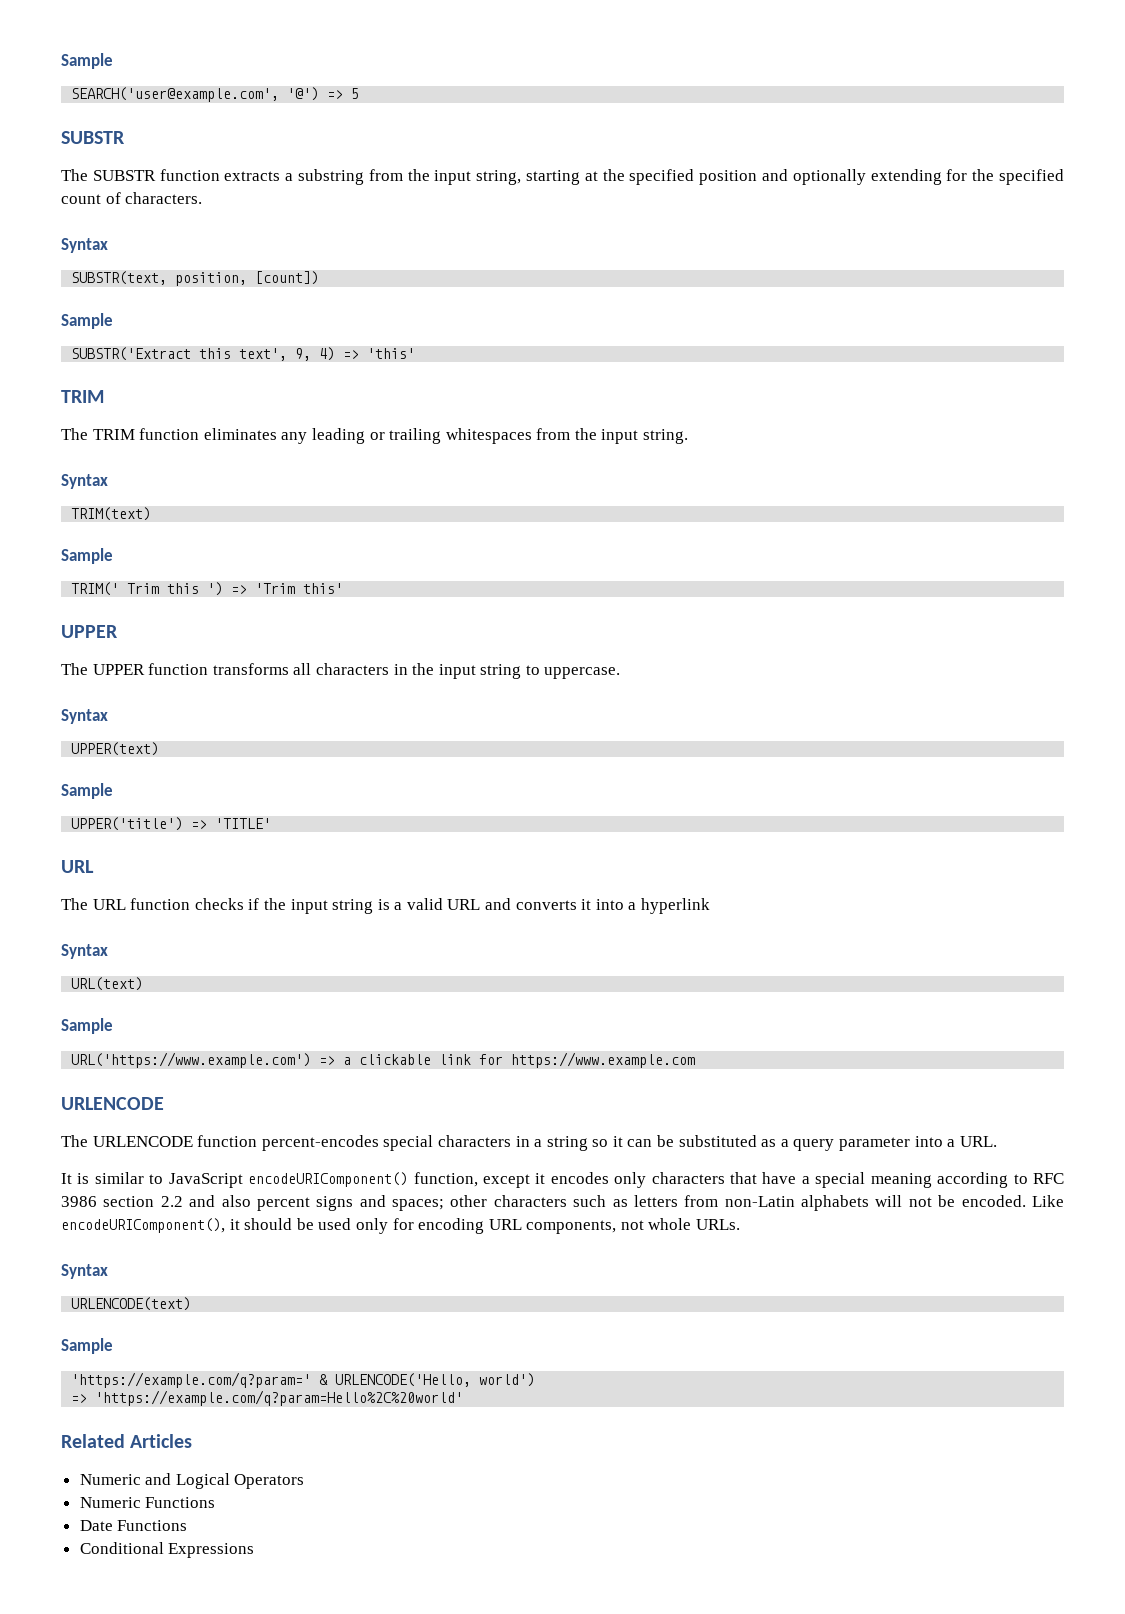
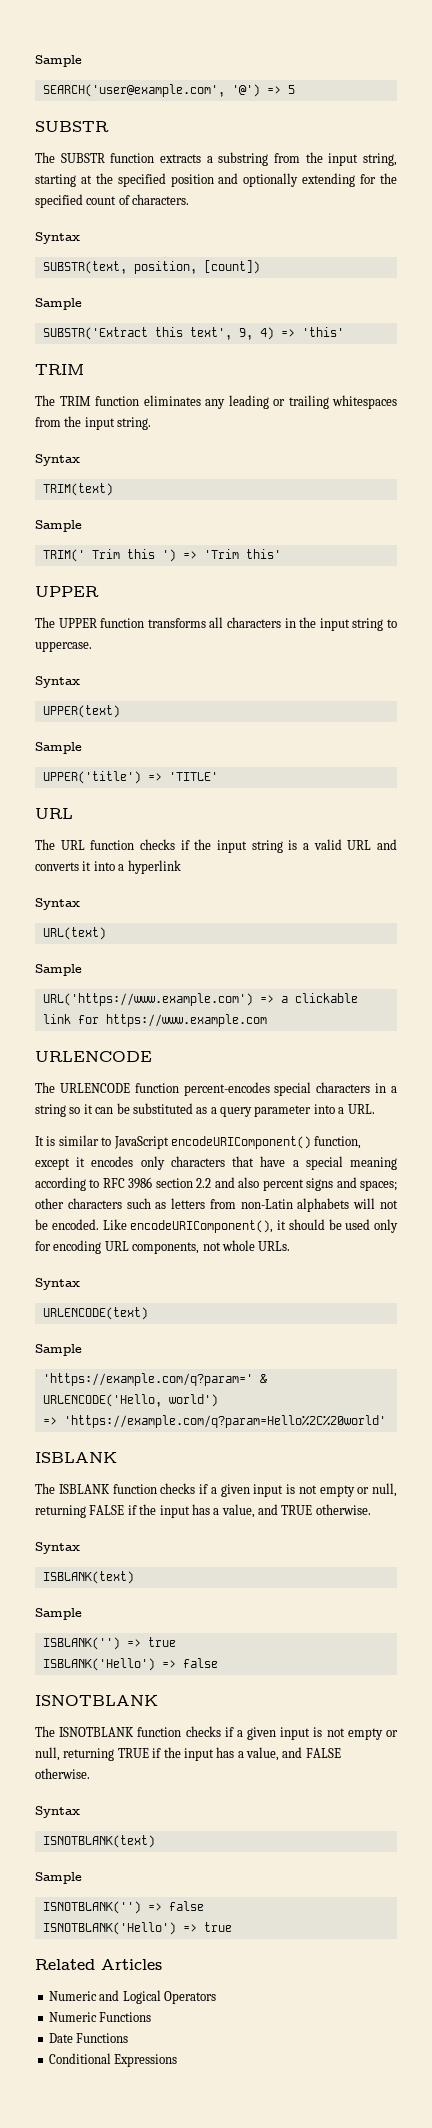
(464, 1398) none -> [35,1452,117,1463] [35,1483,397,1497] [35,1504,371,1518] [35,1542,80,1554] [42,1571,134,1584] [35,1608,82,1620] [42,1637,176,1650] [42,1658,218,1671] [35,1695,158,1706] [35,1726,399,1740] [35,1747,341,1761] [35,1768,90,1779] [35,1806,80,1818] [42,1835,155,1848] [35,1872,82,1884] [42,1901,204,1914] [42,1922,232,1935] // ISBLANK // The ISBLANK function checks if a given input is not empty or null, returning FALSE if the input has a value, and TRUE otherwise. // Syntax // ISBLANK(text) // Sample // ISBLANK('') => true // ISBLANK('Hello') => false // ISNOTBLANK // The ISNOTBLANK function checks if a given input is not empty or null, returning TRUE if the input has a value, and FALSE otherwise. // Syntax // ISNOTBLANK(text) // Sample // ISNOTBLANK('') => false // ISNOTBLANK('Hello') => true

